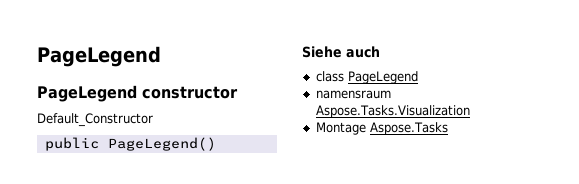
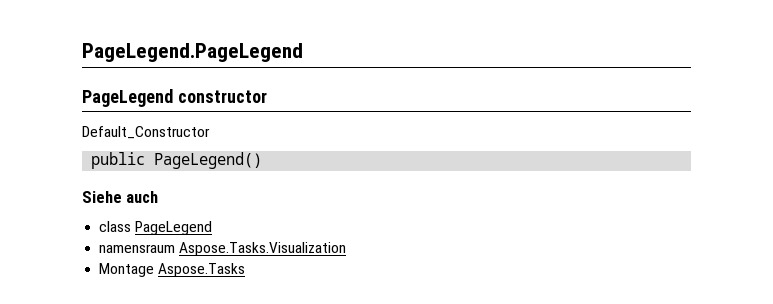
[37,46,161,67] PageLegend -> [82,43,303,62] PageLegend.PageLegend

